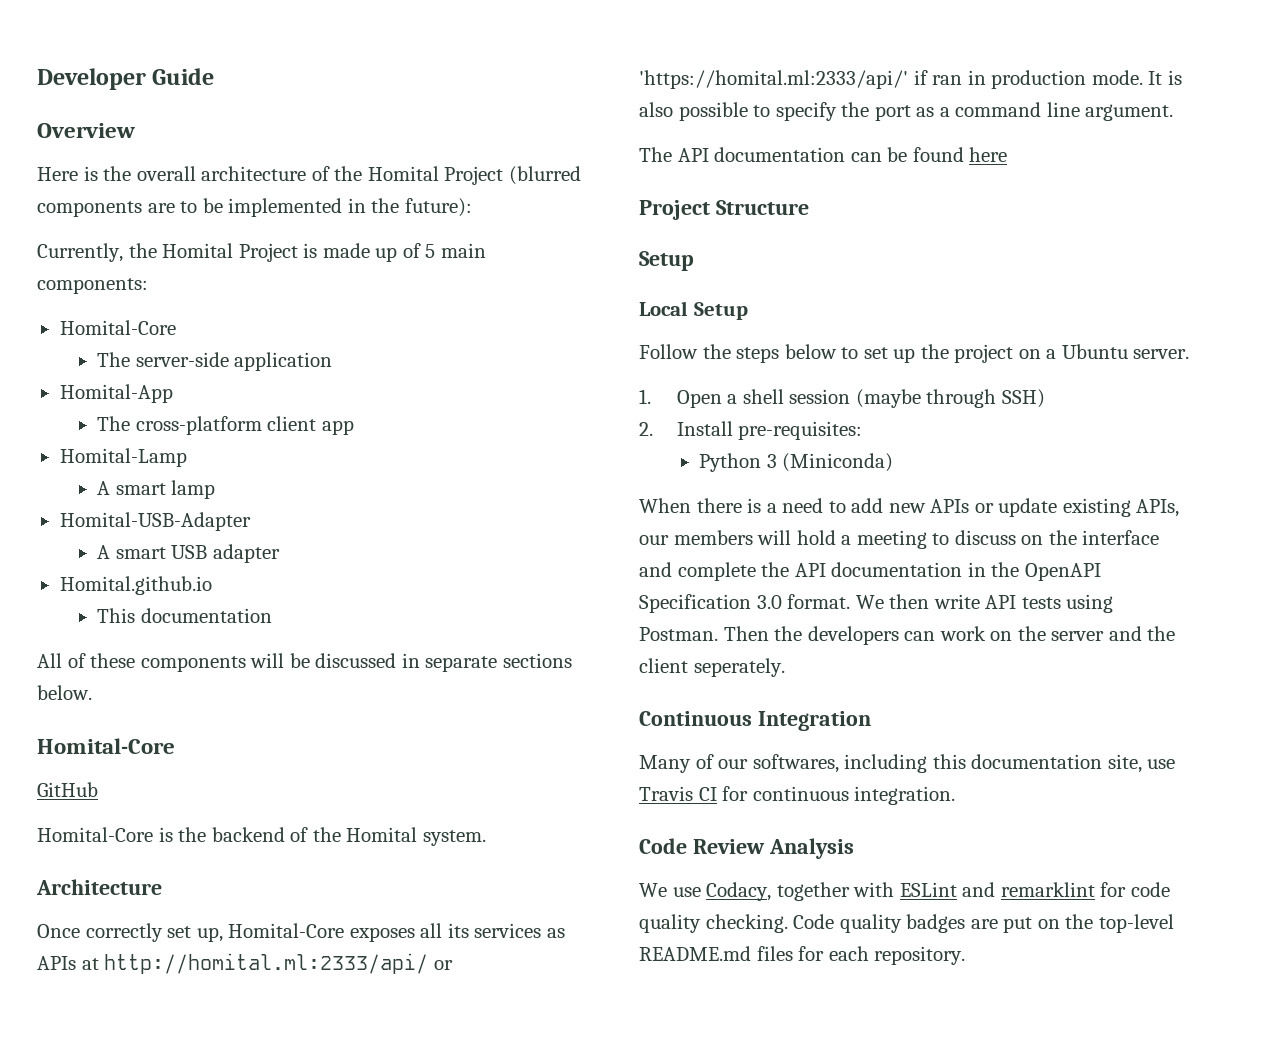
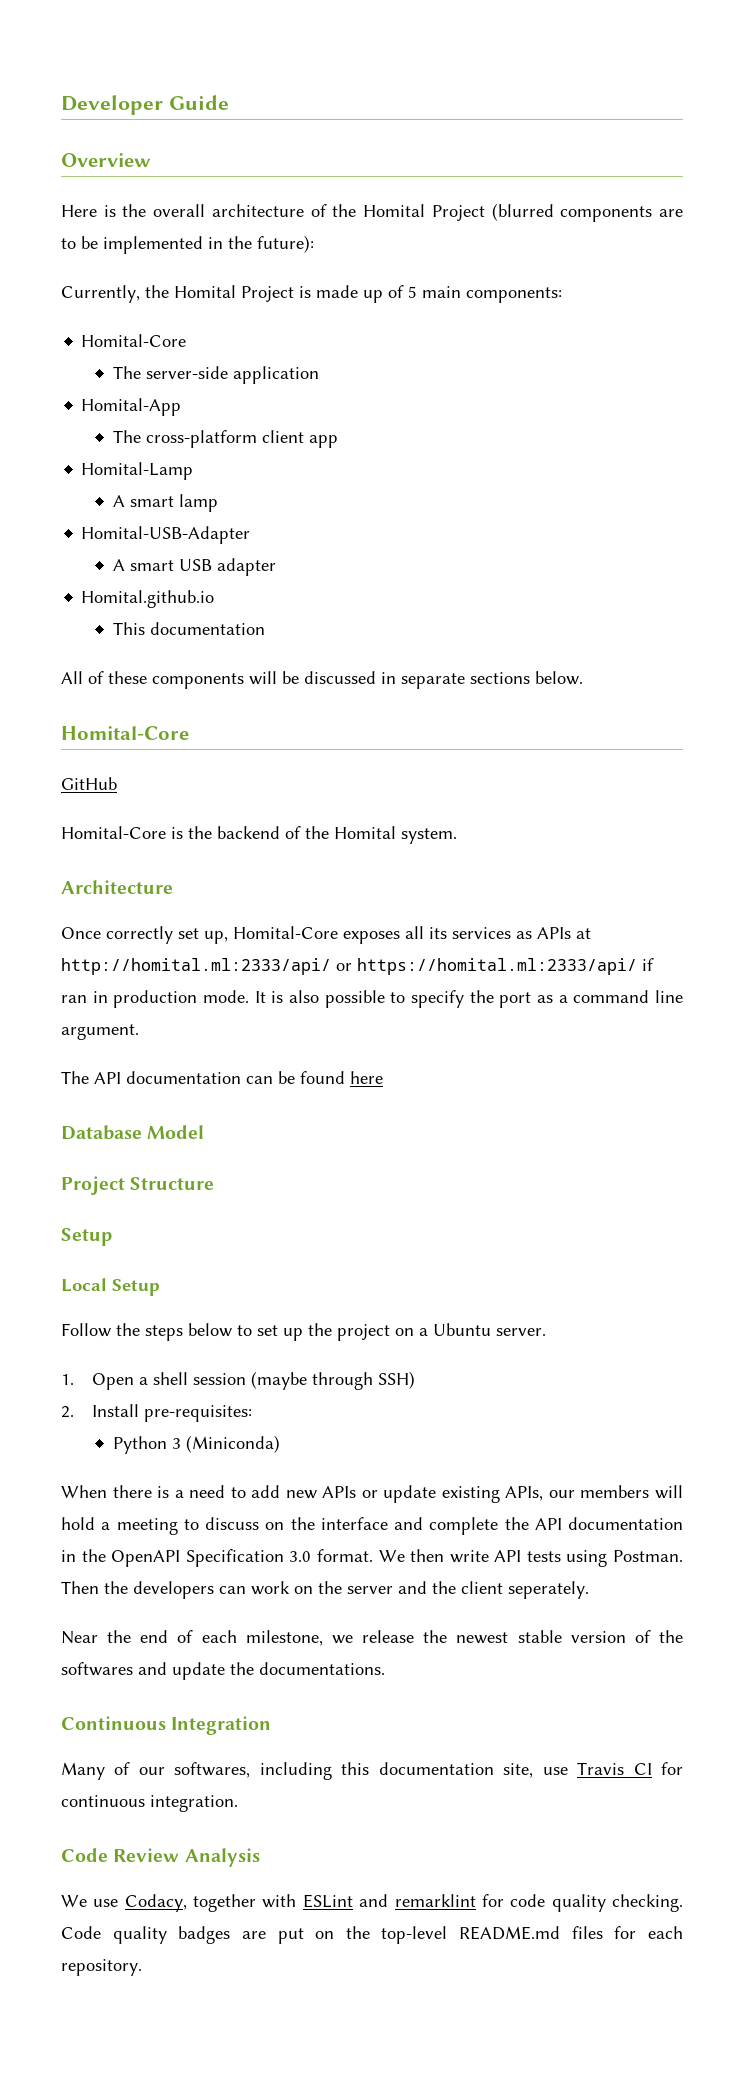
[639,70,908,89] 'https://homital.ml:2333/api/' -> [357,958,637,975] https://homital.ml:2333/api/
(1008, 154) none -> [61,1125,205,1140] // Database Model
(785, 667) none -> [61,1630,683,1646] [61,1662,385,1680] // Near the end of each milestone, we release the newest stable version of the softwares and update the documentations.

